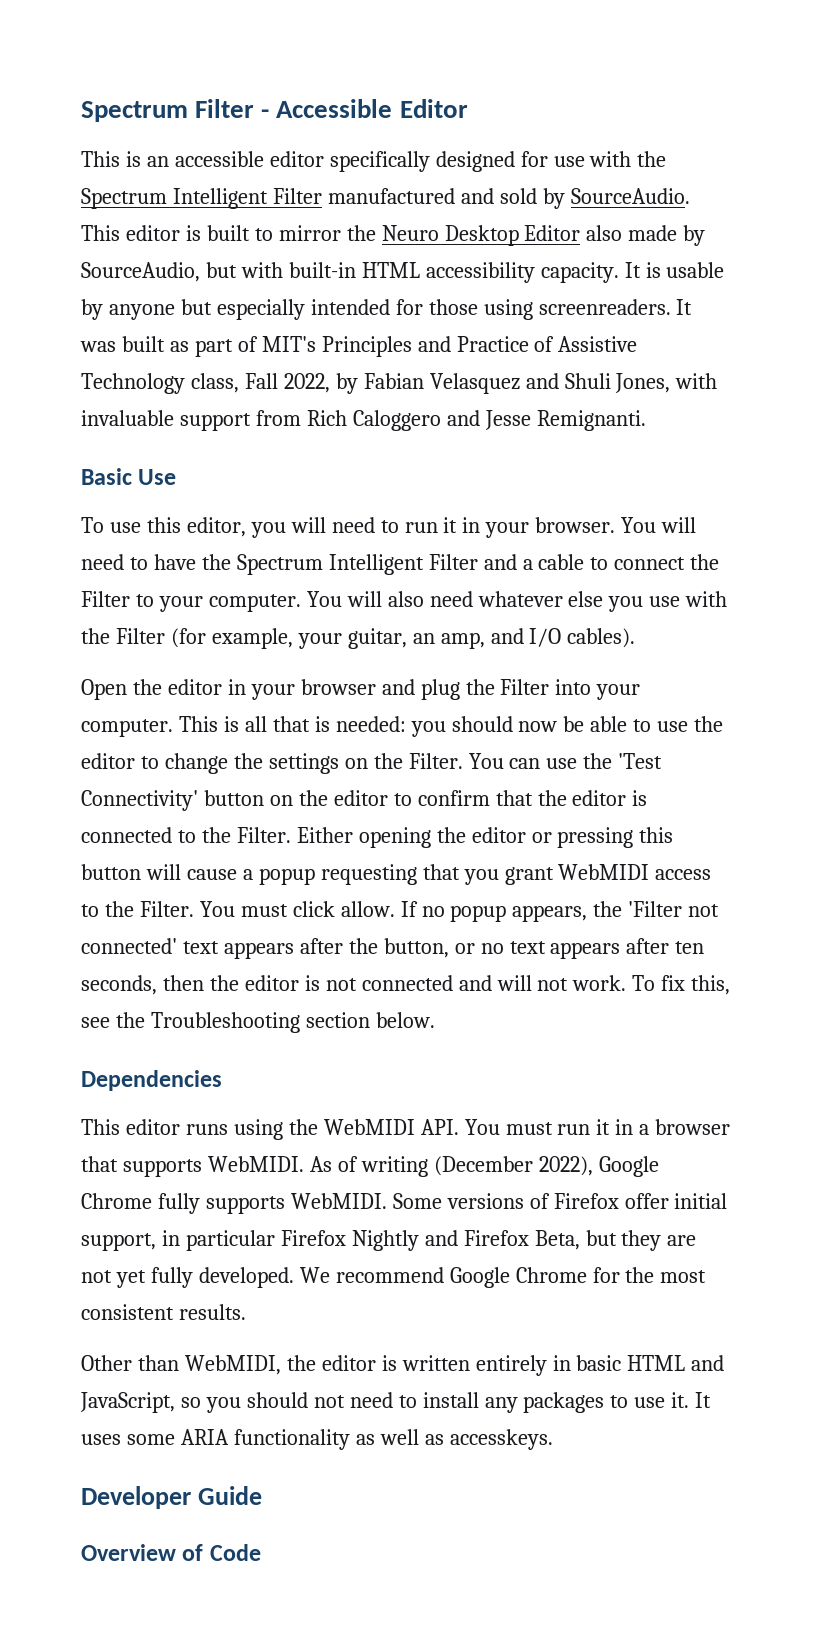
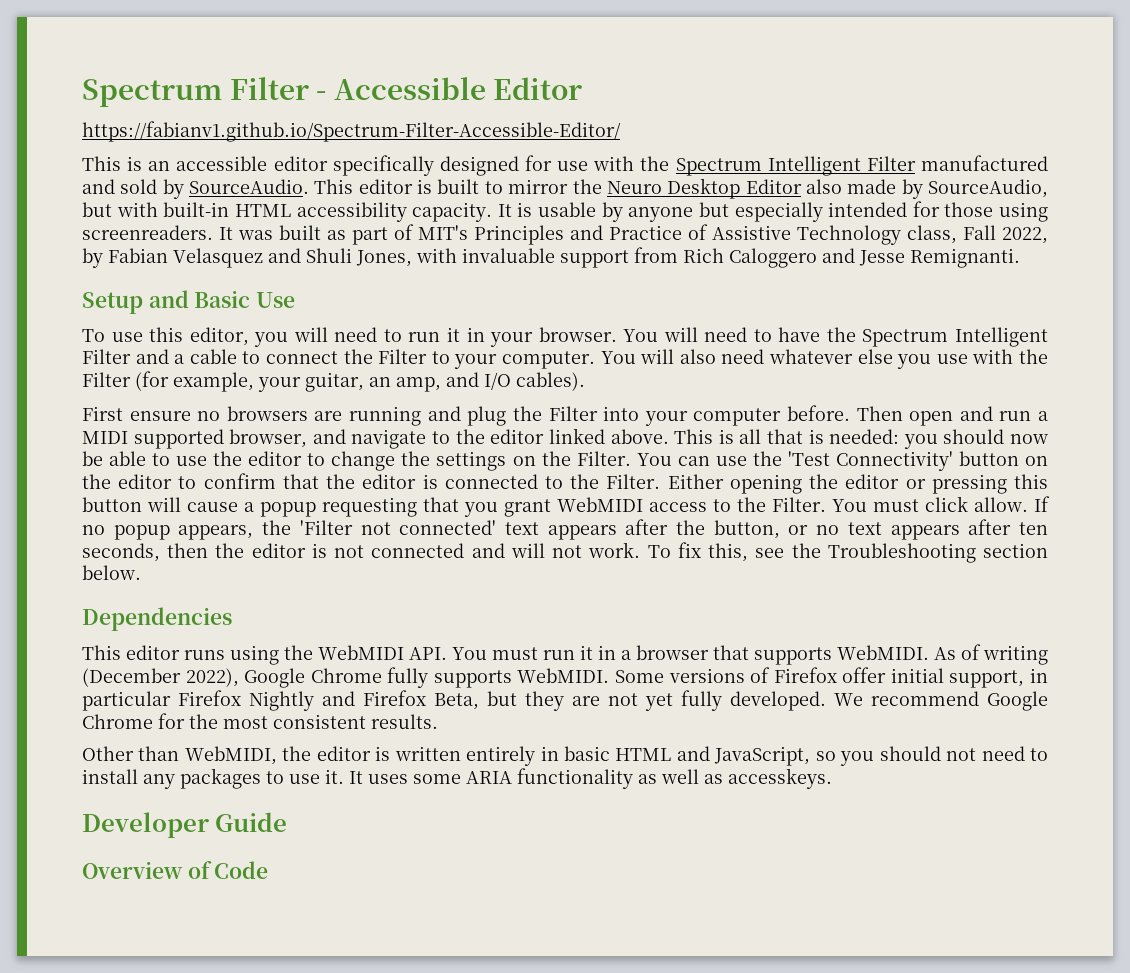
(468, 108) none -> [82,121,621,142] // https://fabianv1.github.io/Spectrum-Filter-Accessible-Editor/
(646, 420) none -> [82,290,189,314] Setup and
[81,679,376,700] Open the editor in your browser -> [82,406,422,426] First ensure no browsers are running
[81,719,173,737] computer. -> [693,405,1048,426] [82,428,669,449] computer before. Then open and run a MIDI supported browser, and navigate to the editor linked above.

